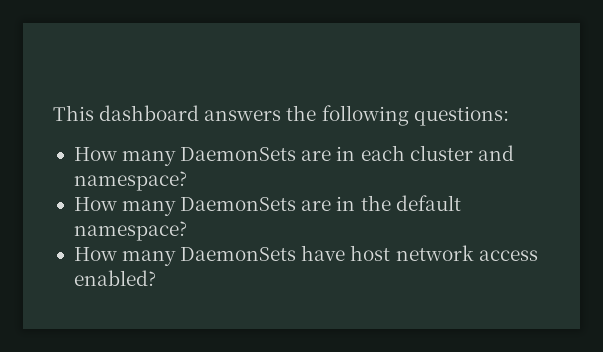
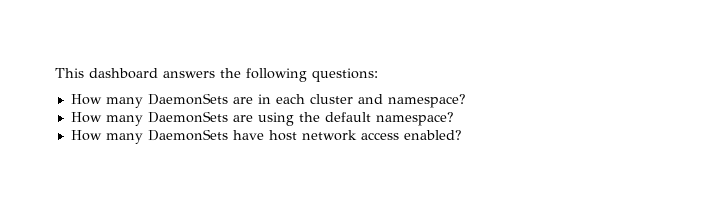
[336,196,356,211] in -> [257,112,294,126] using

